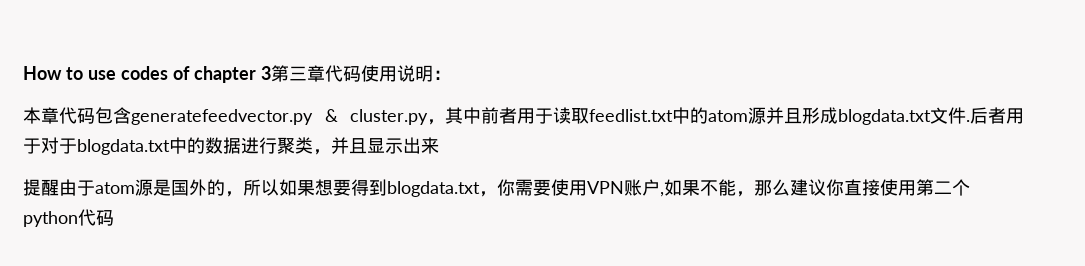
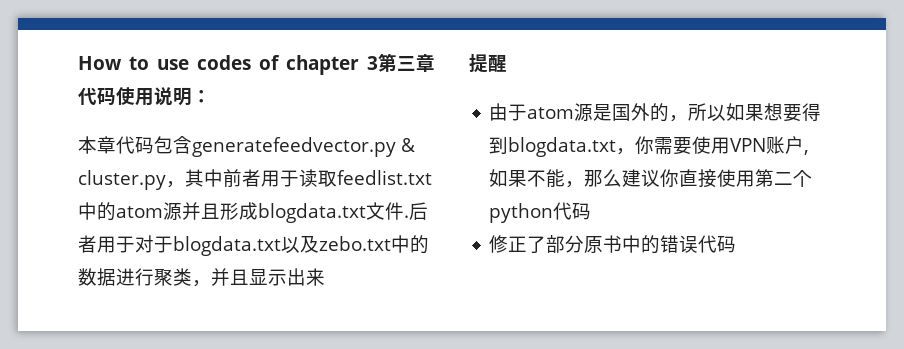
(170, 147) none -> [281,235,391,253] 以及zebo.txt
(59, 187) none -> (507, 63) //
(114, 218) none -> [489,235,737,254] // 修正了部分原书中的错误代码

